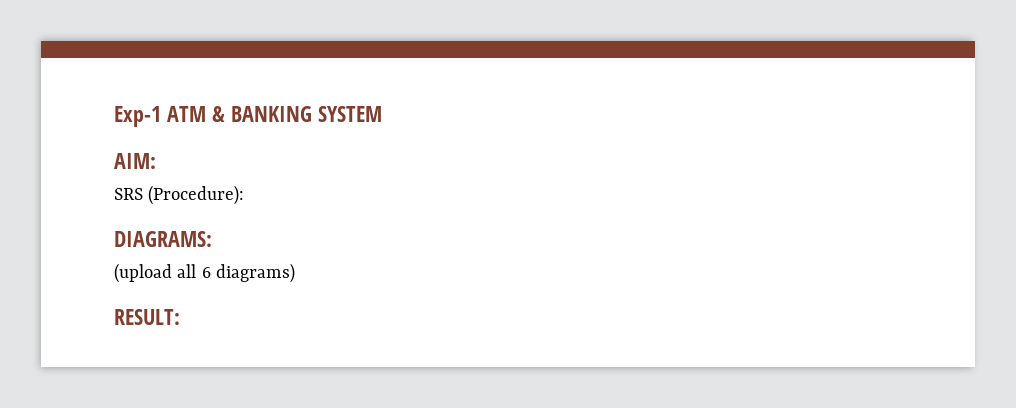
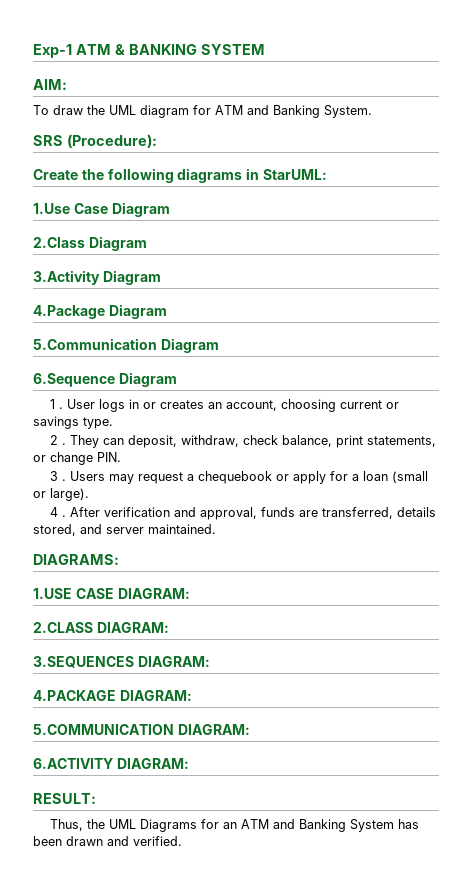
[114,185,245,205] [114,231,212,247] [114,263,295,283] [114,309,180,325] SRS (Procedure): // DIAGRAMS: // (upload all 6 diagrams) // RESULT: -> [33,105,372,118] [33,134,157,148] [33,168,327,183] [33,202,170,217] [33,236,147,251] [33,270,161,285] [33,304,167,319] [33,338,219,353] [33,372,177,387] [49,399,399,412] [33,416,113,429] [49,435,436,448] [33,452,121,465] [49,471,428,484] [33,488,89,501] [49,507,436,520] [33,524,216,536] [33,554,119,565] [33,588,190,599] [33,622,169,633] [33,656,210,668] [33,690,192,701] [33,724,250,735] [33,758,189,769] [33,793,96,804] [49,819,419,832] [33,836,182,846] To draw the UML diagram for ATM and Banking System. // SRS (Procedure): // Create the following diagrams in StarUML: // 1.Use Case Diagram // 2.Class Diagram // 3.Activity Diagram // 4.Package Diagram // 5.Communication Diagram // 6.Sequence Diagram // 1 . User logs in or creates an account, choosing current or savings type. // 2 . They can deposit, withdraw, check balance, print statements, or change PIN. // 3 . Users may request a chequebook or apply for a loan (small or large). // 4 . After verification and approval, funds are transferred, details stored, and server maintained. // DIAGRAMS: // 1.USE CASE DIAGRAM: // 2.CLASS DIAGRAM: // 3.SEQUENCES DIAGRAM: // 4.PACKAGE DIAGRAM: // 5.COMMUNICATION DIAGRAM: // 6.ACTIVITY DIAGRAM: // RESULT: // Thus, the UML Diagrams for an ATM and Banking System has been drawn and verified.

